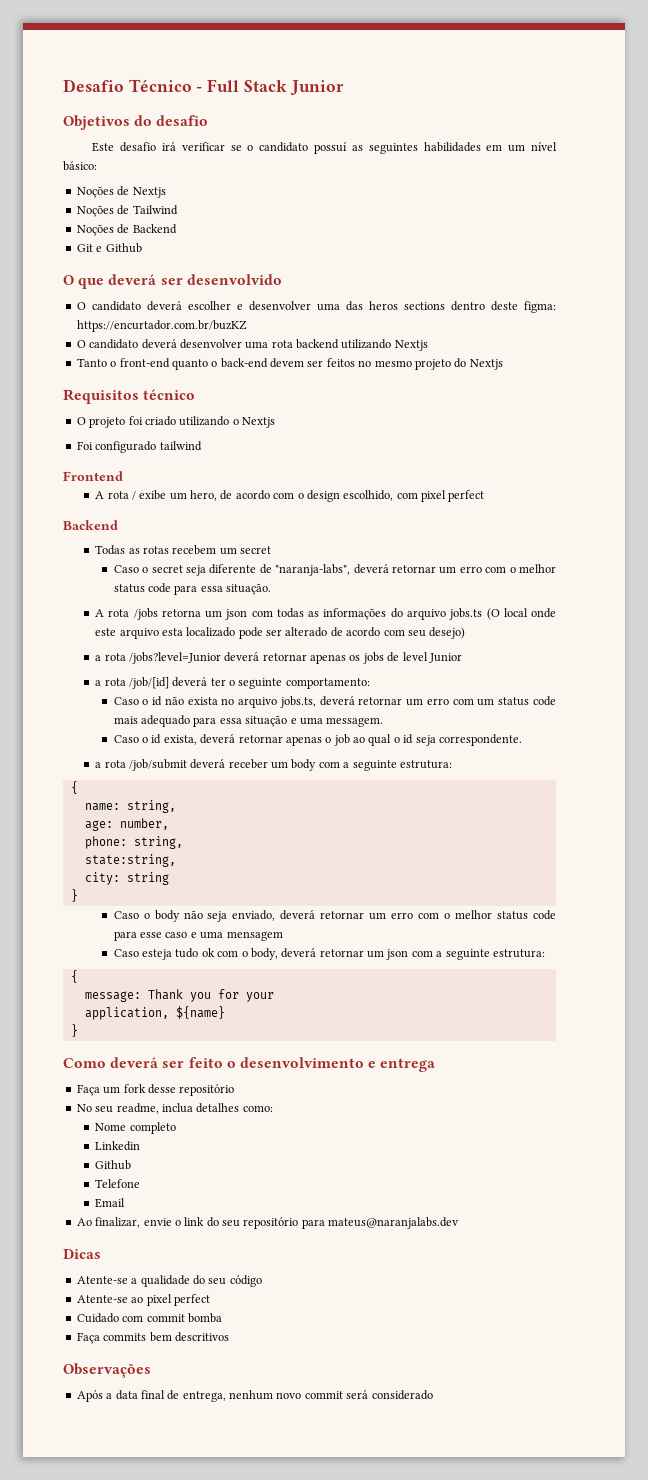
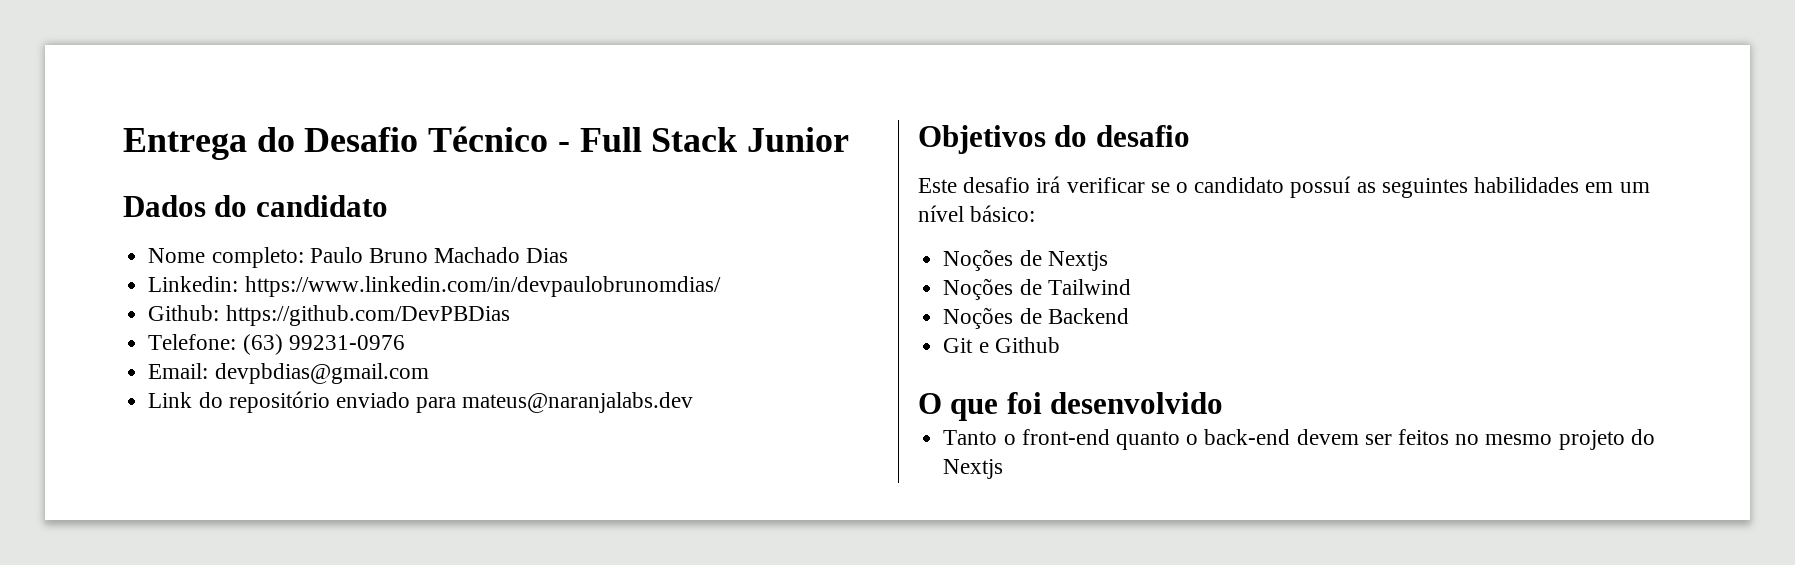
(63, 85) none -> [123,127,295,160] Entrega do
(344, 88) none -> [123,195,388,217] [148,247,569,268] [148,276,721,297] [148,305,510,326] [148,334,405,355] [148,363,429,384] [148,391,694,413] // Dados do candidato // Nome completo: Paulo Bruno Machado Dias // Linkedin: https://www.linkedin.com/in/devpaulobrunomdias/ // Github: https://github.com/DevPBDias // Telefone: (63) 99231-0976 // Email: devpbdias@gmail.com // Link do repositório enviado para mateus@naranjalabs.dev
[108,274,183,285] deverá ser -> [1006,392,1042,414] foi
[76,301,556,313] [76,320,247,332] [76,339,428,351] // O candidato deverá escolher e desenvolver uma das heros sections dentro deste figma: https://encurtador.com.br/buzKZ // O candidato deverá desenvolver uma rota backend utilizando Nextjs -> (1224, 403) none
[63,389,196,404] [76,416,275,428] [76,441,202,453] [63,471,123,481] [95,490,485,502] [63,520,118,530] [95,545,272,555] [113,564,556,576] [113,583,272,595] [95,608,556,620] [95,627,466,639] [95,652,462,664] [95,677,370,689] [113,696,557,708] [113,715,384,727] [113,734,522,746] [95,759,452,771] [70,781,78,794] [84,800,176,813] [84,818,169,831] [84,836,183,849] [84,854,176,867] [84,872,169,885] [70,889,78,902] [113,910,556,922] [113,931,283,941] [113,948,545,960] [70,970,78,983] [84,989,274,1002] [84,1006,225,1020] [70,1024,78,1037] [63,1057,436,1072] [76,1084,235,1096] [76,1103,273,1114] [95,1122,176,1134] [95,1141,141,1151] [95,1160,132,1170] [95,1179,141,1188] [95,1198,126,1208] [76,1217,460,1229] [63,1249,101,1259] [76,1275,262,1287] [76,1294,210,1306] [76,1313,222,1323] [76,1332,229,1344] [63,1363,151,1378] [76,1390,433,1402] // Requisitos técnico // O projeto foi criado utilizando o Nextjs // Foi configurado tailwind // Frontend // A rota / exibe um hero, de acordo com o design escolhido, com pixel perfect // Backend // Todas as rotas recebem um secret // Caso o secret seja diferente de "naranja-labs", deverá retornar um erro com o melhor status code para essa situação. // A rota /jobs retorna um json com todas as informações do arquivo jobs.ts (O local onde este arquivo esta localizado pode ser alterado de acordo com seu desejo) // a rota /jobs?level=Junior deverá retornar apenas os jobs de level Junior // a rota /job/[id] deverá ter o seguinte comportamento: // Caso o id não exista no arquivo jobs.ts, deverá retornar um erro com um status code mais adequado para essa situação e uma messagem. // Caso o id exista, deverá retornar apenas o job ao qual o id seja correspondente. // a rota /job/submit deverá receber um body com a seguinte estrutura: // { // name: string, // age: number, // phone: string, // state:string, // city: string // } // Caso o body não seja enviado, deverá retornar um erro com o melhor status code para esse caso e uma mensagem // Caso esteja tudo ok com o body, deverá retornar um json com a seguinte estrutura: // { // message: Thank you for your // application, ${name} // } // Como deverá ser feito o desenvolvimento e entrega // Faça um fork desse repositório // No seu readme, inclua detalhes como: // Nome completo // Linkedin // Github // Telefone // Email // Ao finalizar, envie o link do seu repositório para mateus@naranjalabs.dev // Dicas // Atente-se a qualidade do seu código // Atente-se ao pixel perfect // Cuidado com commit bomba // Faça commits bem descritivos // Observações // Após a data final de entrega, nenhum novo commit será considerado -> (1004, 469) none

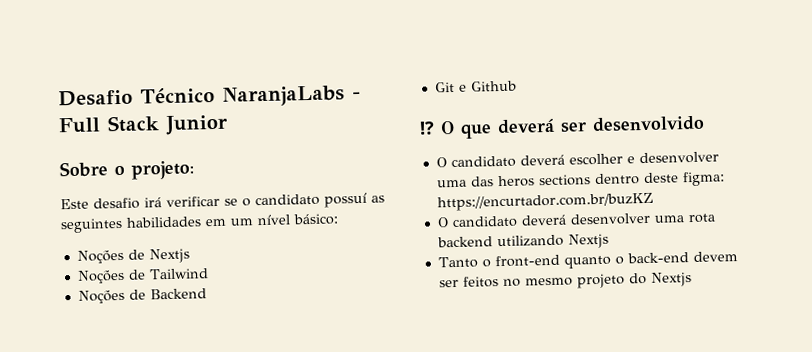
[123,127,295,160] Entrega do -> (58, 98) none
(549, 139) none -> [222,85,345,107] NaranjaLabs
[123,195,388,217] [148,247,569,268] [148,276,721,297] [148,305,510,326] [148,334,405,355] [148,363,429,384] [148,391,694,413] [918,125,1190,154] Dados do candidato // Nome completo: Paulo Bruno Machado Dias // Linkedin: https://www.linkedin.com/in/devpaulobrunomdias/ // Github: https://github.com/DevPBDias // Telefone: (63) 99231-0976 // Email: devpbdias@gmail.com // Link do repositório enviado para mateus@naranjalabs.dev // Objetivos do desafio -> [59,160,195,180] Sobre o projeto:
(1060, 345) none -> [419,121,435,135] ⁉
[1006,392,1042,414] foi -> [497,118,587,135] deverá ser
(1224, 403) none -> [435,151,719,169] [436,171,725,188] [436,192,654,212] [436,212,716,229] [436,233,609,249] // O candidato deverá escolher e desenvolver uma das heros sections dentro deste figma: https://encurtador.com.br/buzKZ // O candidato deverá desenvolver uma rota backend utilizando Nextjs

